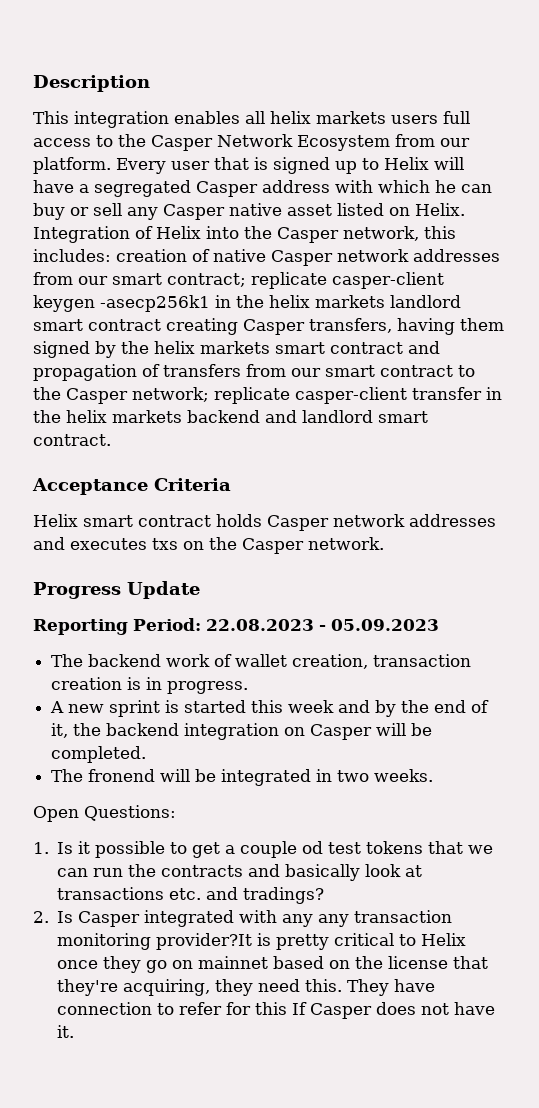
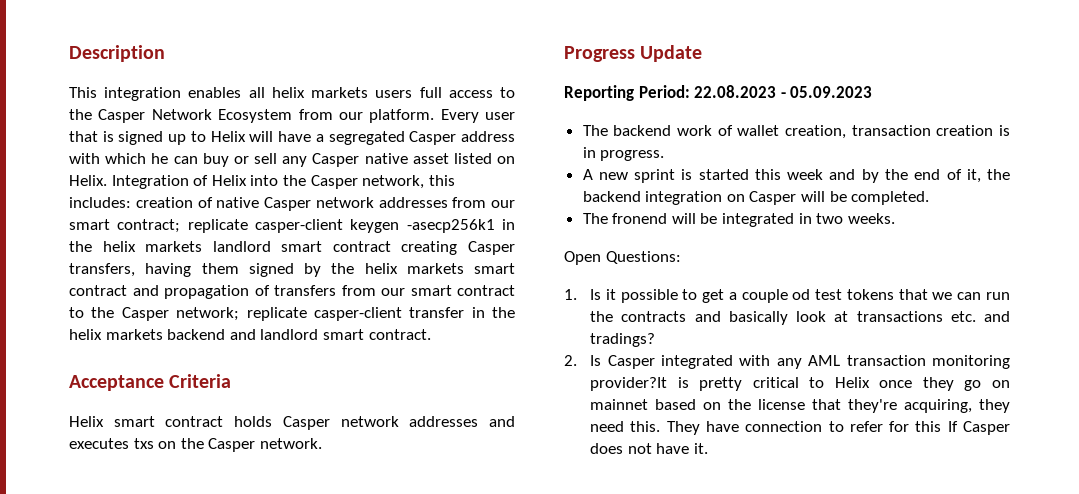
[318,914,350,927] any -> [808,355,841,366] AML

